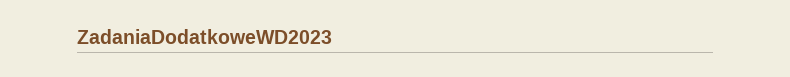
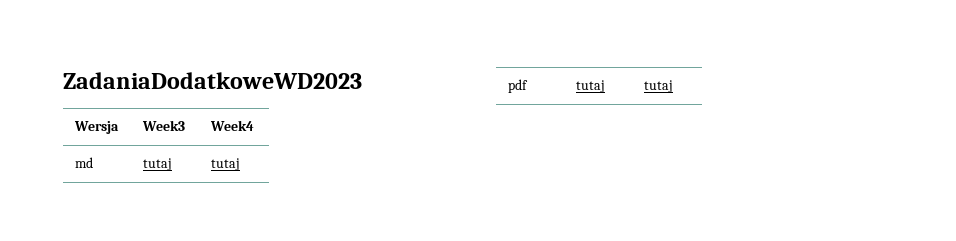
(332, 36) none -> [74,121,120,134] [142,120,186,131] [210,120,255,131] [75,157,94,168] [143,158,173,171] [211,158,241,171] [508,79,529,93] [576,80,606,93] [644,80,674,93] // Wersja | Week3 | Week4 // md | tutaj | tutaj // pdf | tutaj | tutaj

